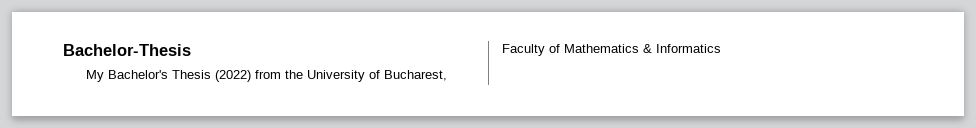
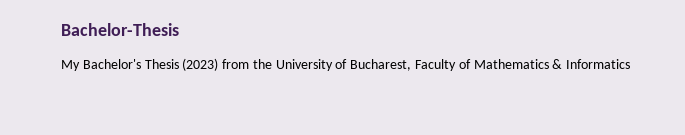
[215,70,252,82] (2022) -> [182,58,219,71] (2023)

